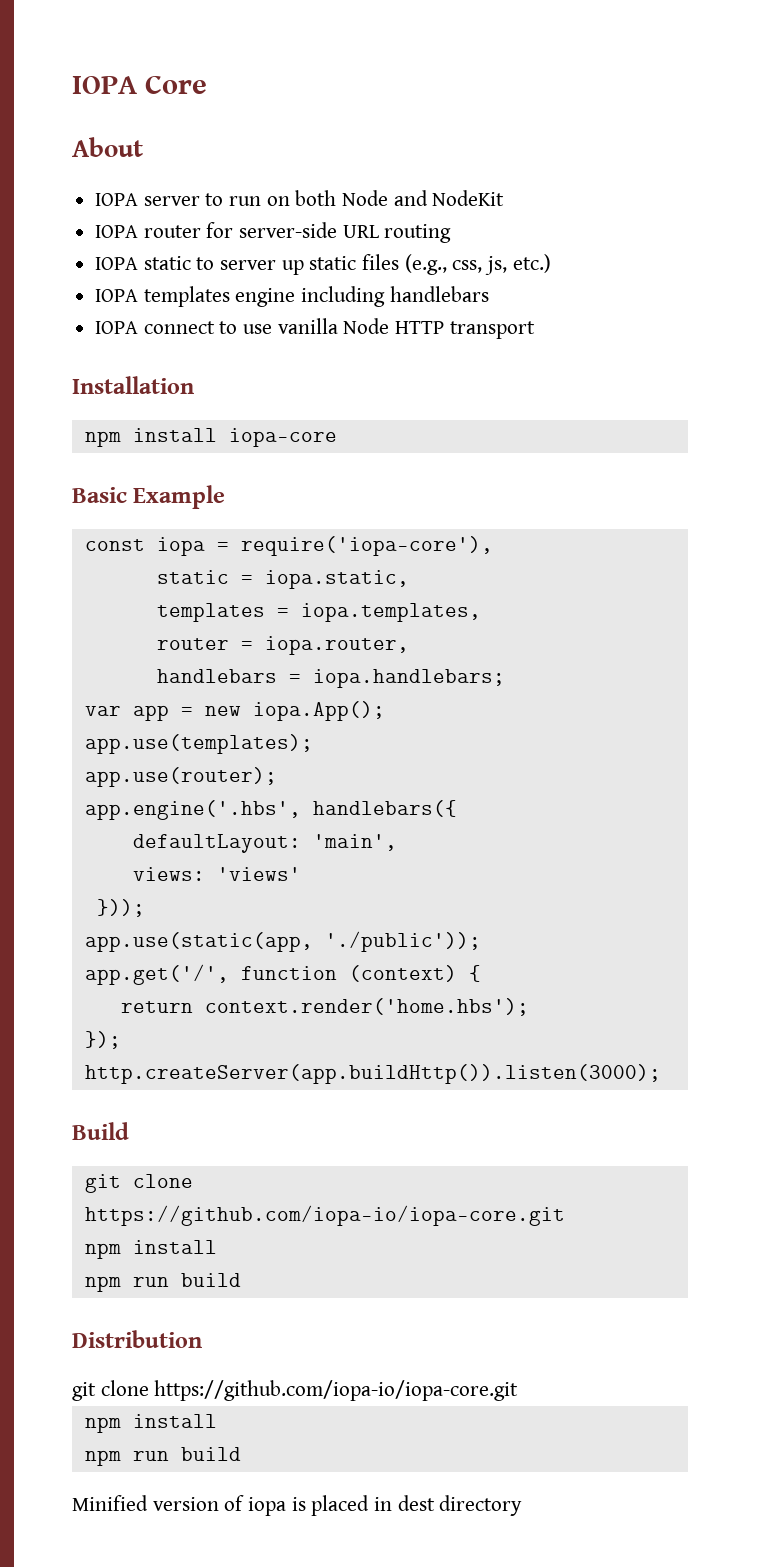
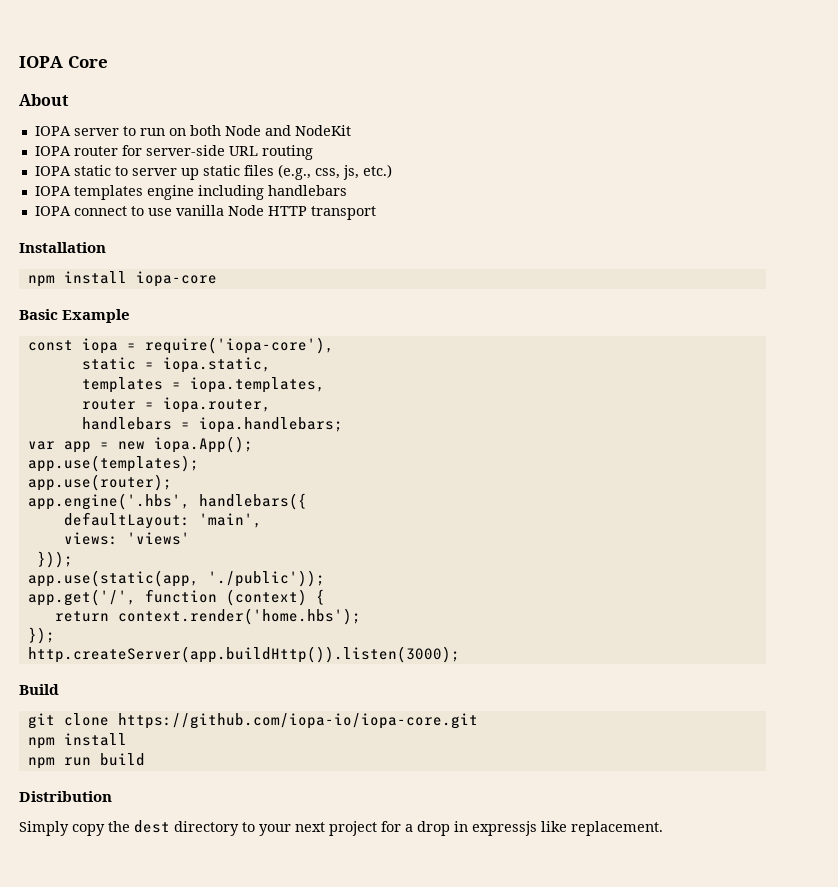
[72,1380,519,1401] [84,1414,217,1433] [84,1447,241,1466] [72,1495,523,1516] git clone https://github.com/iopa-io/iopa-core.git // npm install // npm run build // Minified version of iopa is placed in dest directory -> [19,820,663,836] Simply copy the dest directory to your next project for a drop in expressjs like replacement.

